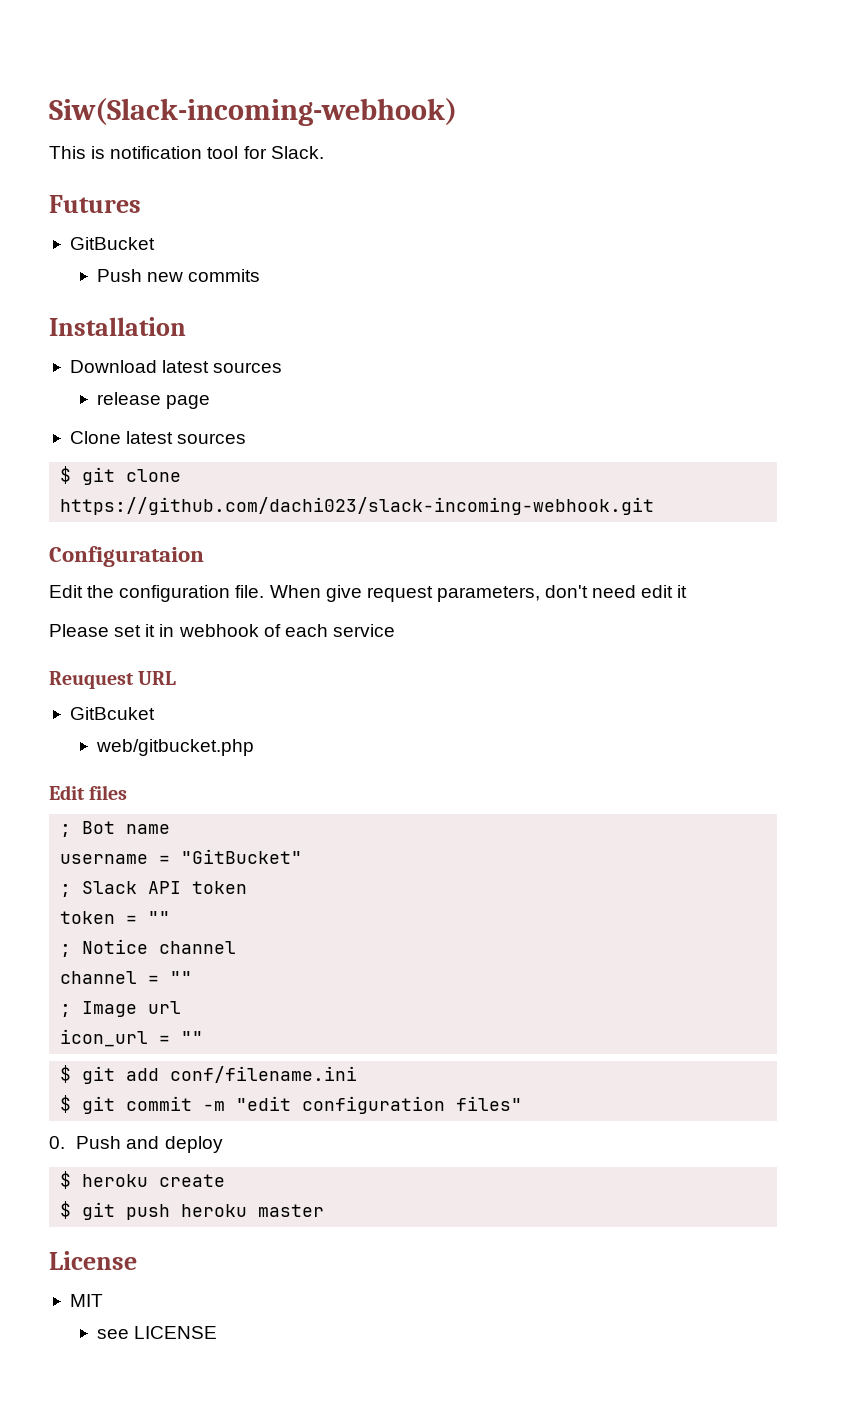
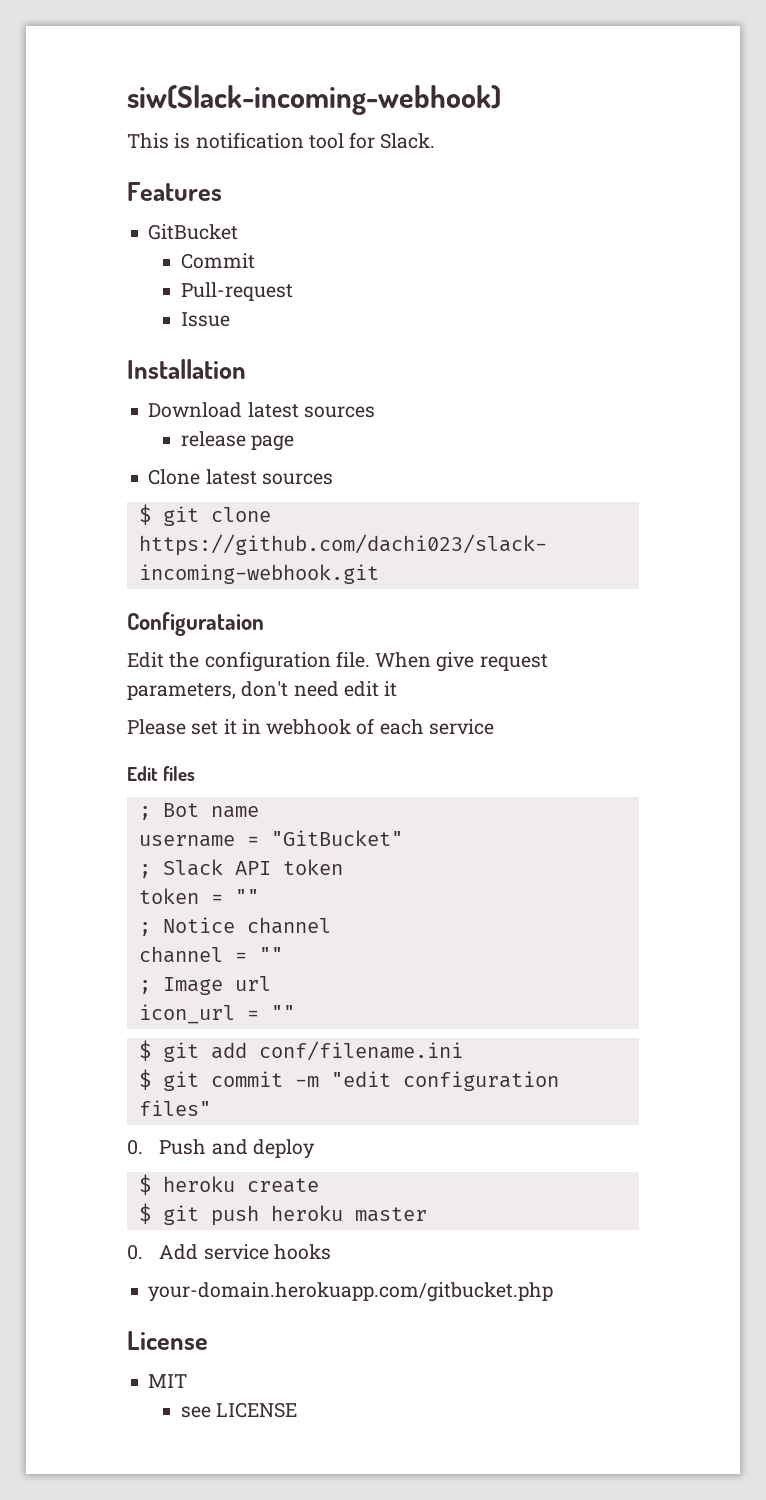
[49,98,457,126] Siw(Slack-incoming-webhook) -> [127,85,501,115] siw(Slack-incoming-webhook)
[49,195,141,213] Futures -> [127,182,222,201] Features
[97,269,261,282] Push new commits -> [180,253,255,269] [180,282,293,301] [180,312,230,327] Commit // Pull-request // Issue
[49,671,177,689] [69,707,155,720] [96,739,255,756] // Reuquest URL // GitBcuket // web/gitbucket.php -> (494, 727) none
(325, 1210) none -> [127,1244,331,1260] [148,1282,554,1302] // 0. Add service hooks // your-domain.herokuapp.com/gitbucket.php

